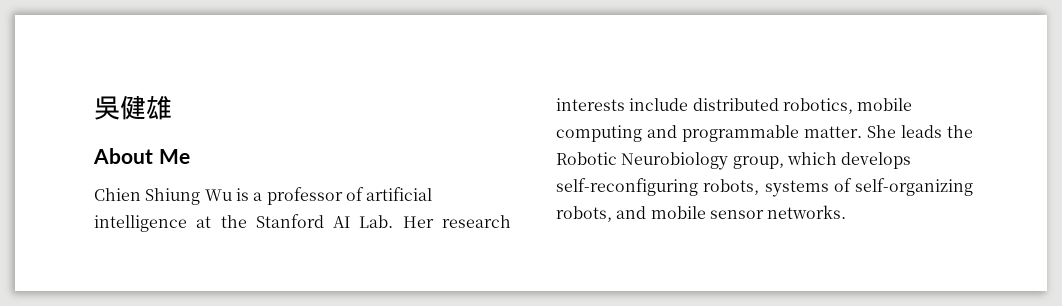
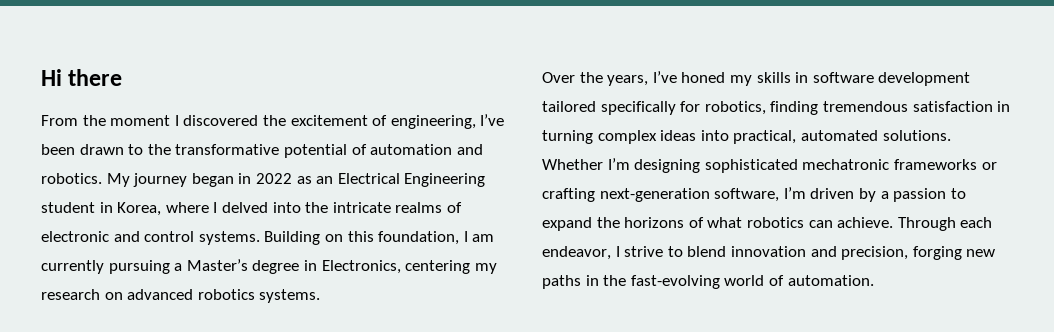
[94,95,172,120] [93,148,190,164] [94,187,433,205] [94,214,511,232] [556,98,913,114] [556,125,973,142] [556,152,912,170] [556,178,973,197] [556,205,847,222] 吳健雄 // About Me // Chien Shiung Wu is a professor of artificial intelligence at the Stanford AI Lab. Her research interests include distributed robotics, mobile computing and programmable matter. She leads the Robotic Neurobiology group, which develops self-reconfiguring robots, systems of self-organizing robots, and mobile sensor networks. -> [41,69,123,86] [41,114,505,129] [41,144,483,158] [41,173,486,187] [41,202,462,216] [41,231,495,245] [41,259,497,274] [41,289,321,303] [542,71,971,86] [542,101,1011,115] [542,130,951,144] [542,158,997,173] [542,187,966,202] [542,217,993,231] [542,246,996,260] [542,275,874,289] Hi there // From the moment I discovered the excitement of engineering, I’ve been drawn to the transformative potential of automation and robotics. My journey began in 2022 as an Electrical Engineering student in Korea, where I delved into the intricate realms of electronic and control systems. Building on this foundation, I am currently pursuing a Master’s degree in Electronics, centering my research on advanced robotics systems. // Over the years, I’ve honed my skills in software development tailored specifically for robotics, finding tremendous satisfaction in turning complex ideas into practical, automated solutions. Whether I’m designing sophisticated mechatronic frameworks or crafting next-generation software, I’m driven by a passion to expand the horizons of what robotics can achieve. Through each endeavor, I strive to blend innovation and precision, forging new paths in the fast-evolving world of automation.

